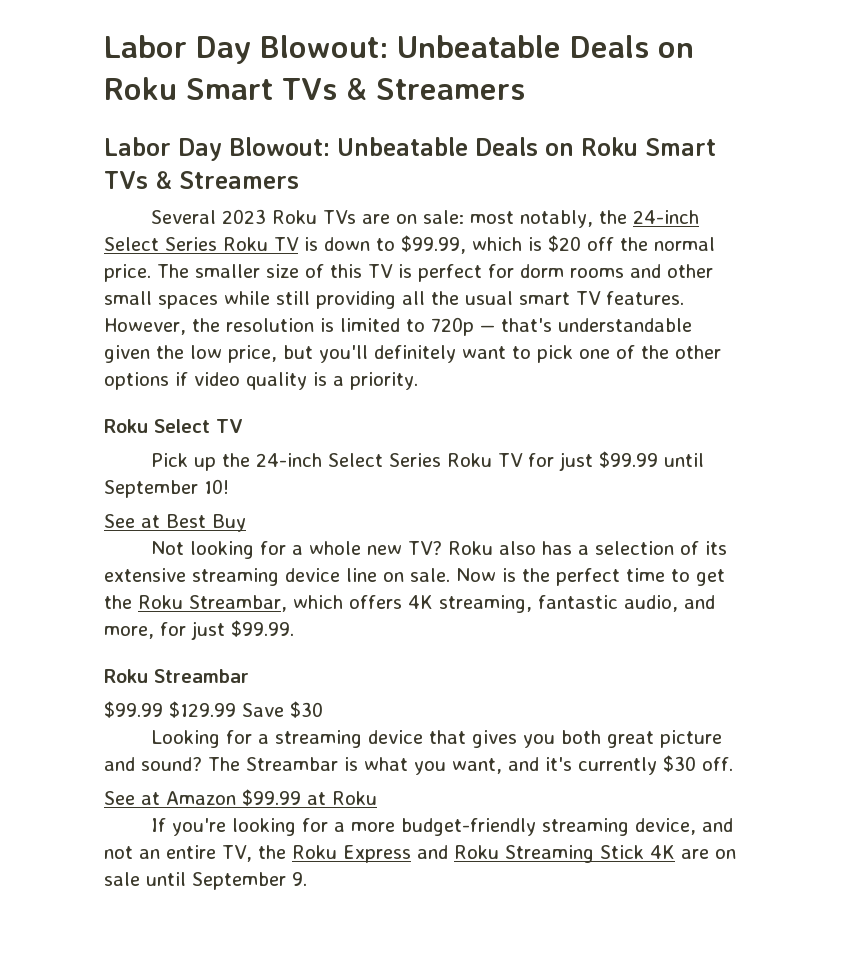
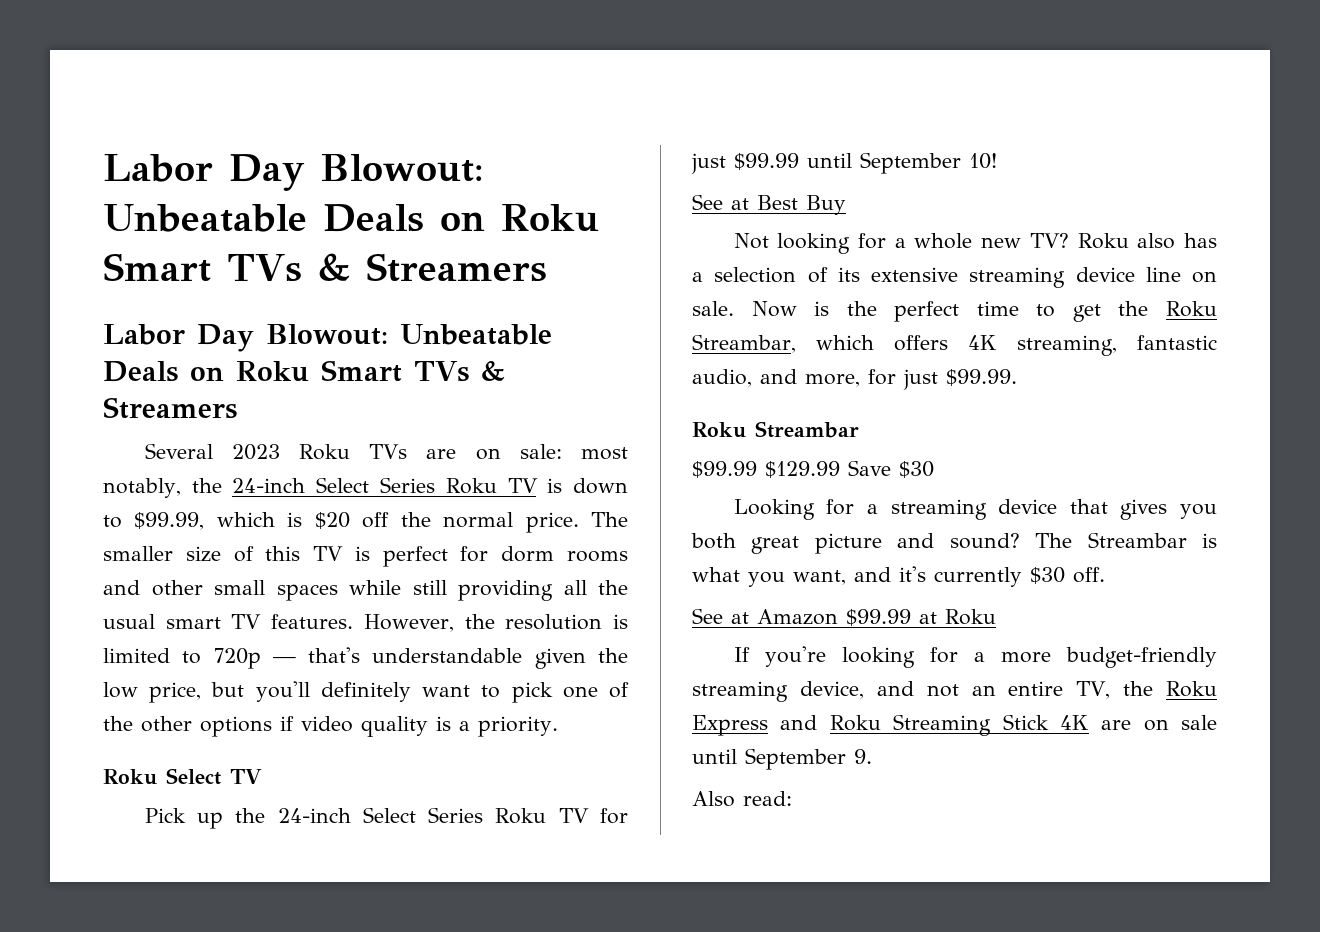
(307, 879) none -> [692,791,792,807] // Also read:

